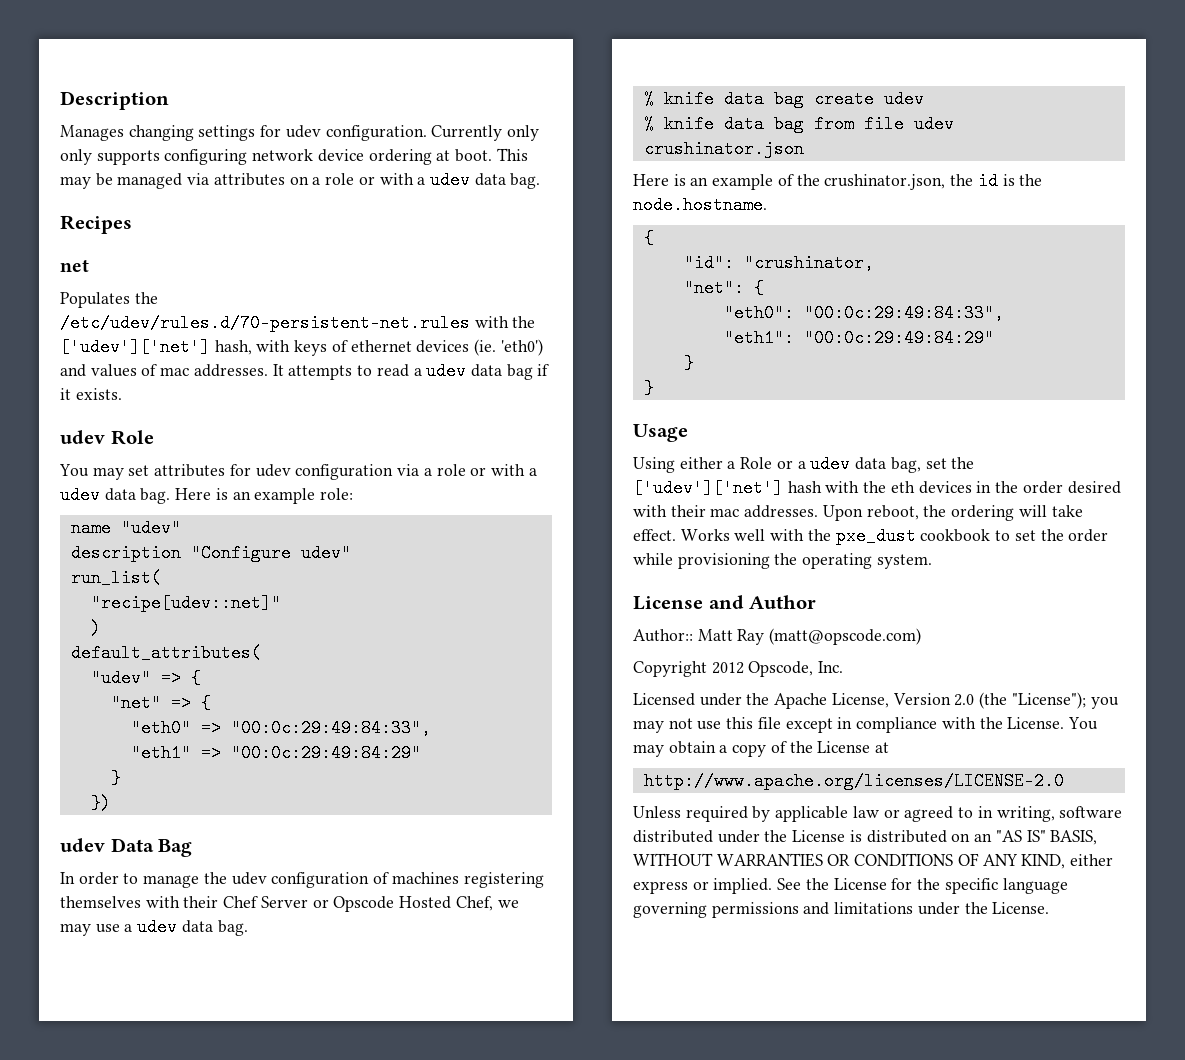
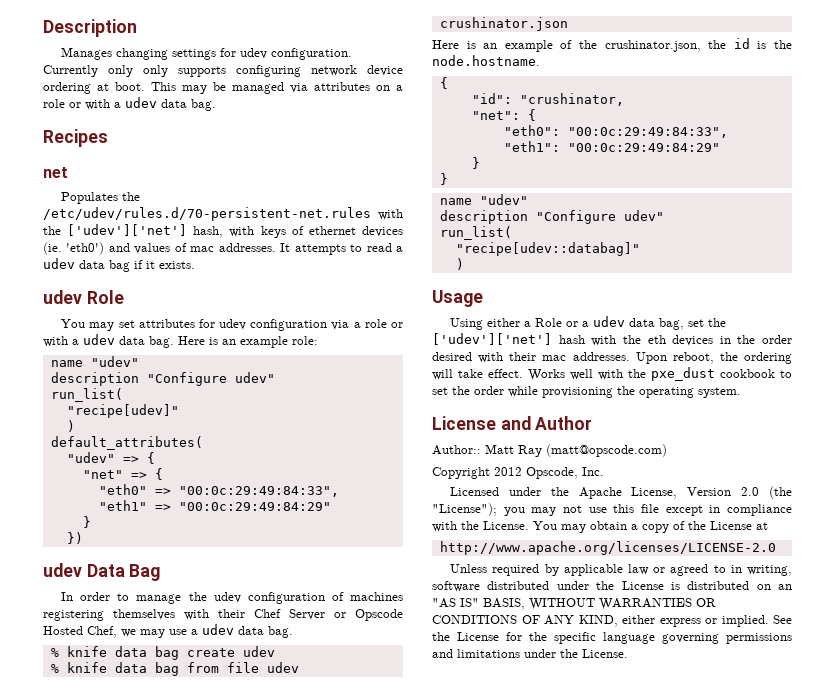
[90,594,281,612] "recipe[udev::net]" -> [66,404,179,418] "recipe[udev]"
(654, 388) none -> [439,194,528,205] [439,210,664,224] [439,226,512,240] [455,242,640,256] [455,258,464,270] // name "udev" // description "Configure udev" // run_list( // "recipe[udev::databag]" // )

